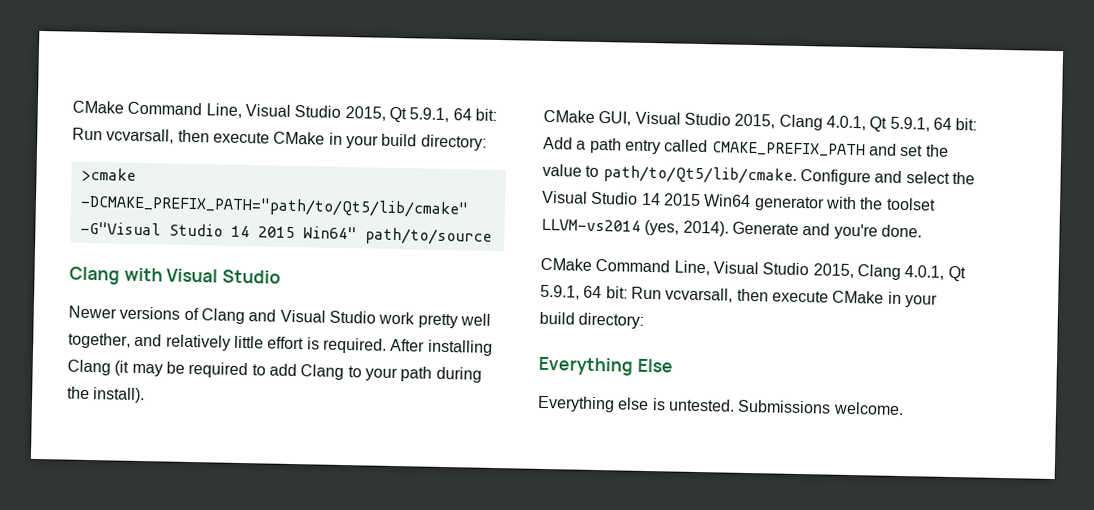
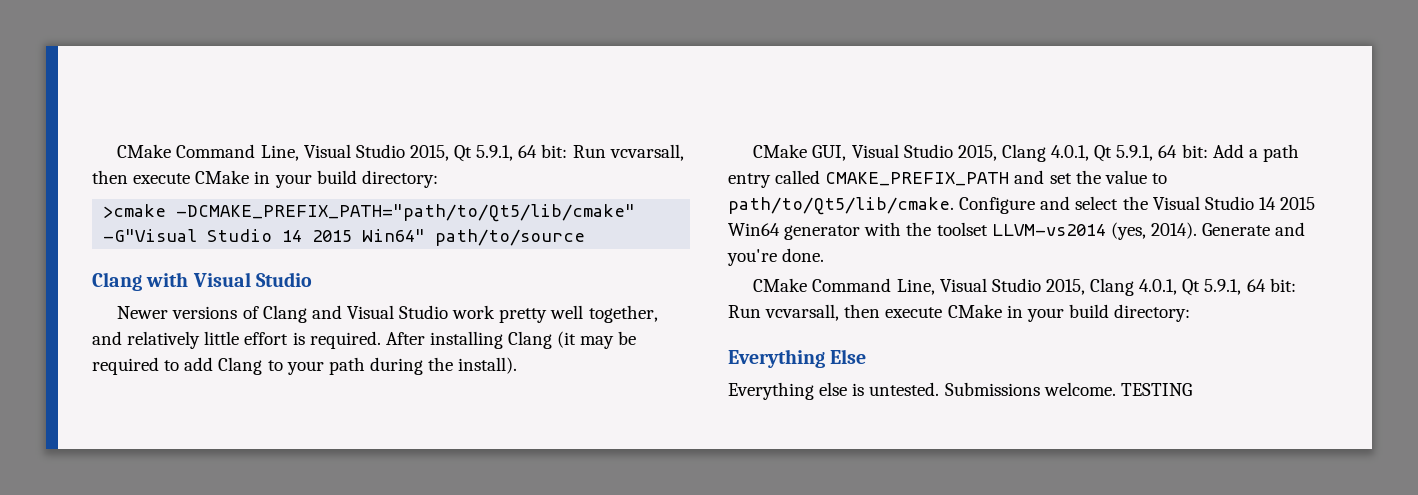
(904, 408) none -> [1120,383,1192,396] TESTING

